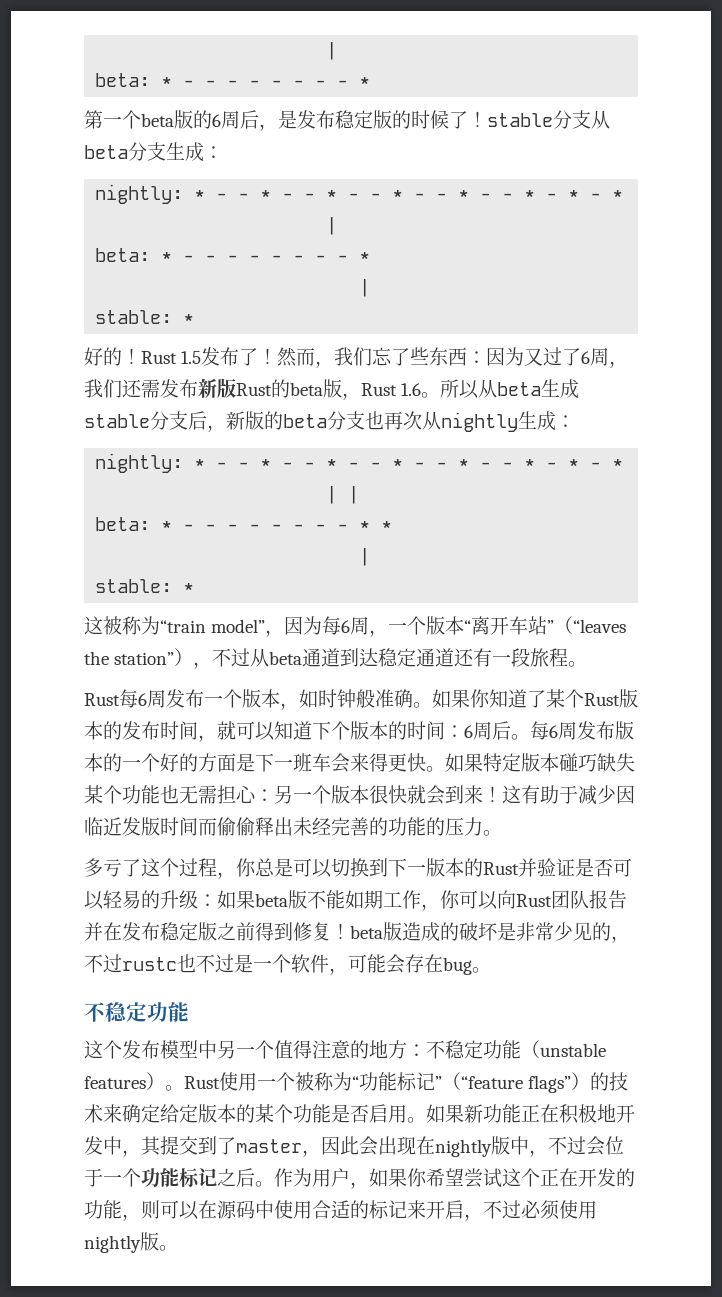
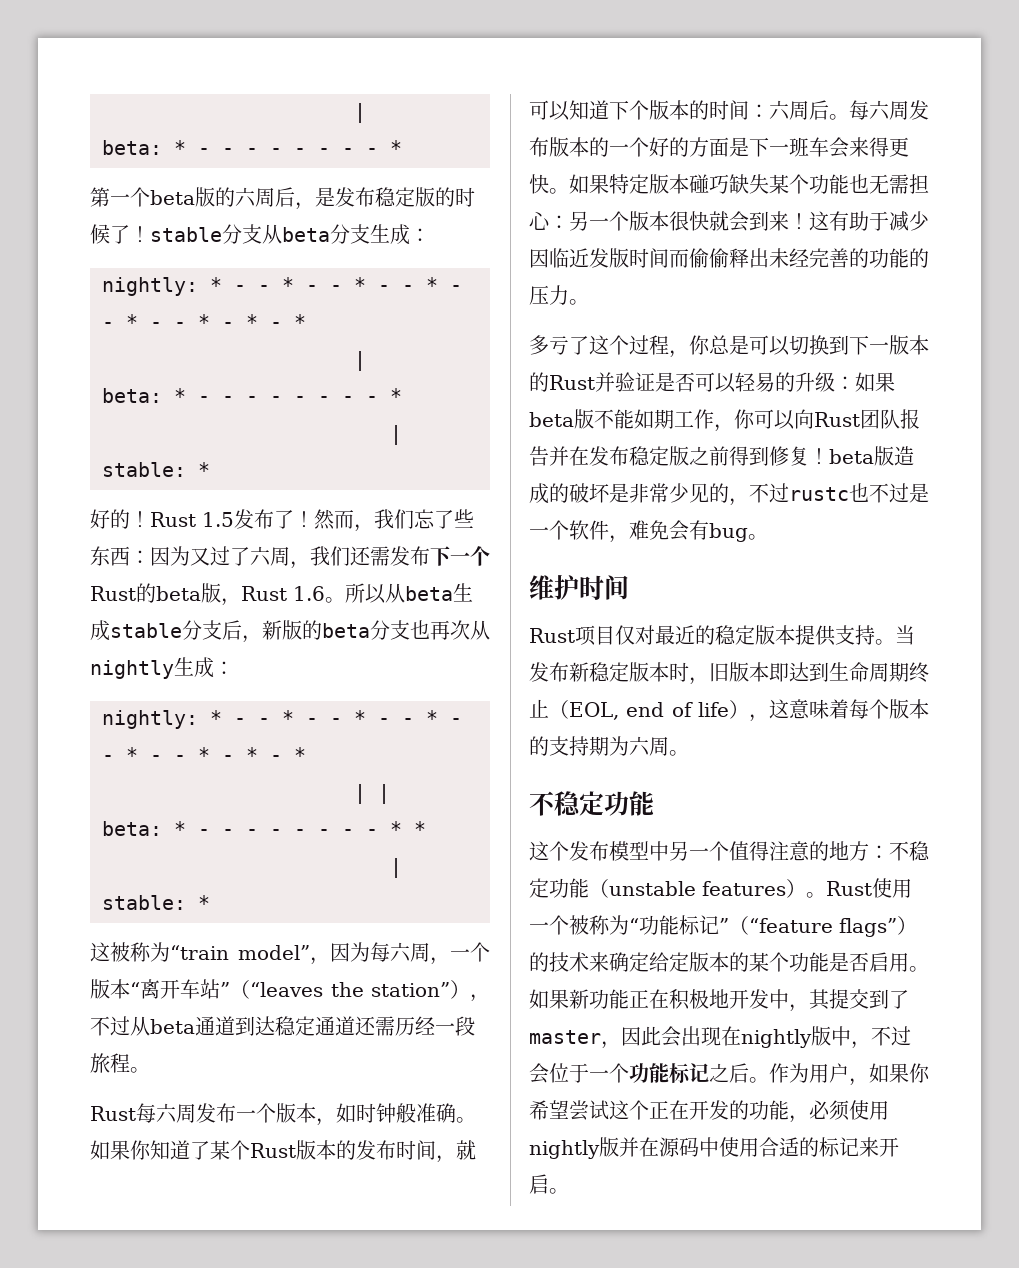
[212,114,221,127] 6 -> [235,187,256,207] 六
[581,351,591,364] 6 -> [250,546,271,566] 六
[198,378,236,398] 新版 -> [430,546,490,566] 下一个
[341,620,351,633] 6 -> [390,942,411,962] 六
[473,648,493,667] 有 -> [375,1016,435,1036] 需历经
[138,693,147,706] 6 -> [156,1103,177,1123] 六
[464,725,473,738] 6 -> [769,100,790,120] 六
[549,725,558,738] 6 -> [869,100,890,120] 六
[348,954,443,974] 可能会存在 -> [629,520,709,541] 难免会有
(491, 970) none -> [529,575,629,600] [529,625,915,646] [529,662,929,685] [529,699,929,722] [529,736,689,756] // 维护时间 // Rust项目仅对最近的稳定版本提供支持。当发布新稳定版本时，旧版本即达到生命周期终止（EOL, end of life），这意味着每个版本的支持期为六周。
[141,1200,199,1220] 则可以 -> [809,1100,889,1121] [529,1137,639,1159] 必须使用nightly版并
[464,1200,597,1221] [84,1232,159,1253] ，不过必须使用nightly版 -> (549, 1184) none

